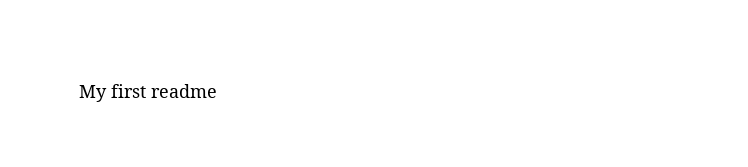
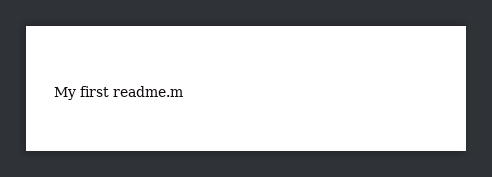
[151,84,217,98] readme -> [113,86,183,97] readme.m

